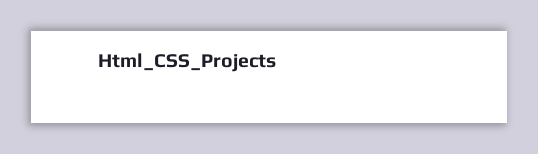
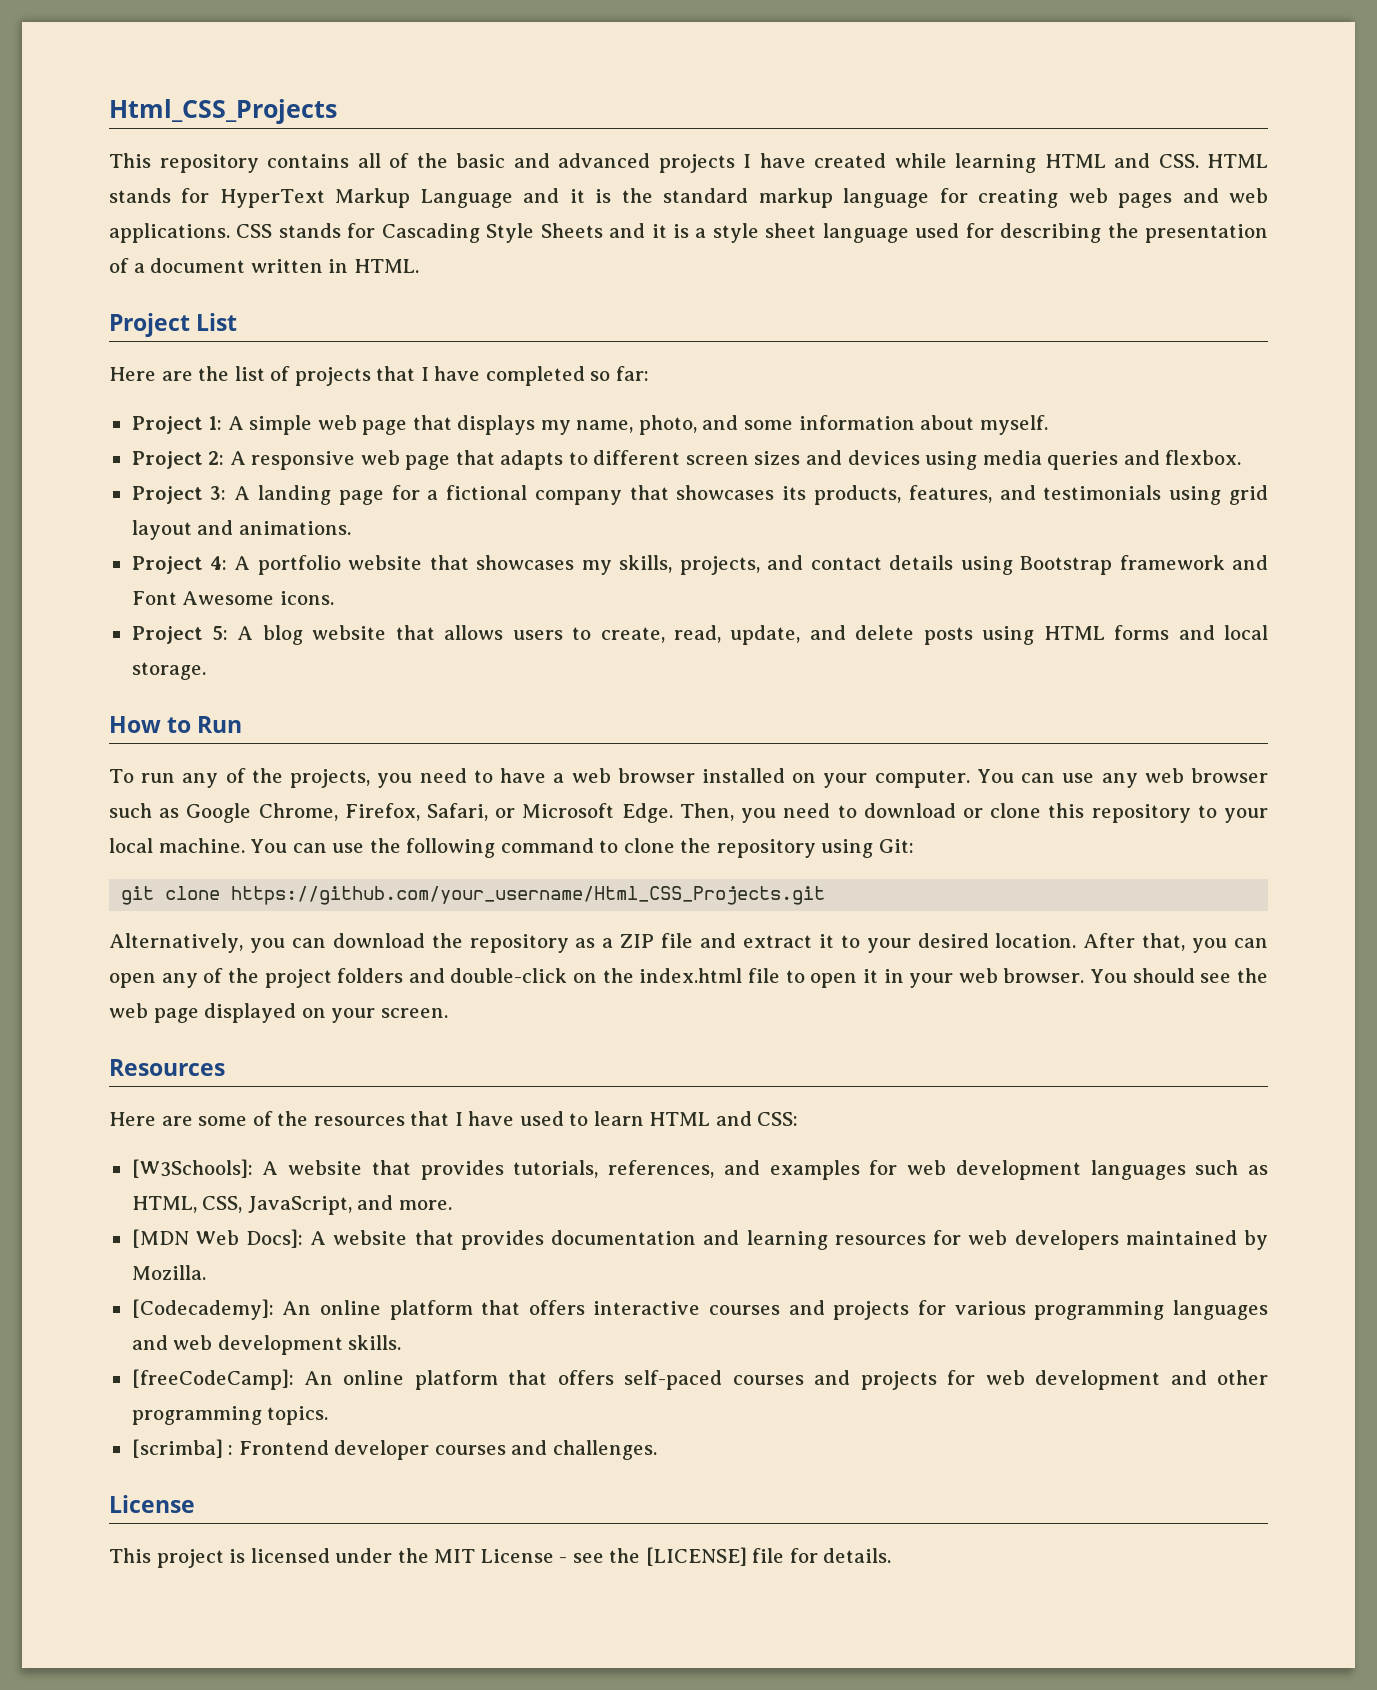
(276, 62) none -> [109,153,1268,173] [109,188,1269,208] [109,223,1268,243] [109,258,419,273] [109,313,238,337] [109,366,649,386] [131,415,1048,435] [131,450,1242,470] [131,485,1268,505] [131,520,351,540] [131,555,1269,575] [131,591,334,605] [131,625,1268,645] [131,662,206,680] [109,716,243,733] [109,768,1268,788] [109,803,1268,823] [109,838,914,858] [121,886,826,905] [109,933,1268,953] [109,968,1268,988] [109,1003,448,1023] [109,1059,225,1076] [109,1111,799,1126] [131,1159,1269,1180] [131,1195,452,1215] [131,1229,1268,1250] [131,1265,206,1280] [131,1299,1268,1320] [131,1335,402,1355] [131,1369,1268,1390] [131,1406,329,1425] [131,1439,657,1460] [109,1495,195,1513] [109,1547,892,1568] // This repository contains all of the basic and advanced projects I have created while learning HTML and CSS. HTML stands for HyperText Markup Language and it is the standard markup language for creating web pages and web applications. CSS stands for Cascading Style Sheets and it is a style sheet language used for describing the presentation of a document written in HTML. // Project List // Here are the list of projects that I have completed so far: // Project 1: A simple web page that displays my name, photo, and some information about myself. // Project 2: A responsive web page that adapts to different screen sizes and devices using media queries and flexbox. // Project 3: A landing page for a fictional company that showcases its products, features, and testimonials using grid layout and animations. // Project 4: A portfolio website that showcases my skills, projects, and contact details using Bootstrap framework and Font Awesome icons. // Project 5: A blog website that allows users to create, read, update, and delete posts using HTML forms and local storage. // How to Run // To run any of the projects, you need to have a web browser installed on your computer. You can use any web browser such as Google Chrome, Firefox, Safari, or Microsoft Edge. Then, you need to download or clone this repository to your local machine. You can use the following command to clone the repository using Git: // git clone https://github.com/your_username/Html_CSS_Projects.git // Alternatively, you can download the repository as a ZIP file and extract it to your desired location. After that, you can open any of the project folders and double-click on the index.html file to open it in your web browser. You should see the web page displayed on your screen. // Resources // Here are some of the resources that I have used to learn HTML and CSS: // [W3Schools]: A website that provides tutorials, references, and examples for web development languages such as HTML, CSS, JavaScript, and more. // [MDN Web Docs]: A website that provides documentation and learning resources for web developers maintained by Mozilla. // [Codecademy]: An online platform that offers interactive courses and projects for various programming languages and web development skills. // [freeCodeCamp]: An online platform that offers self-paced courses and projects for web development and other programming topics. // [scrimba] : Frontend developer courses and challenges. // License // This project is licensed under the MIT License - see the [LICENSE] file for details.

